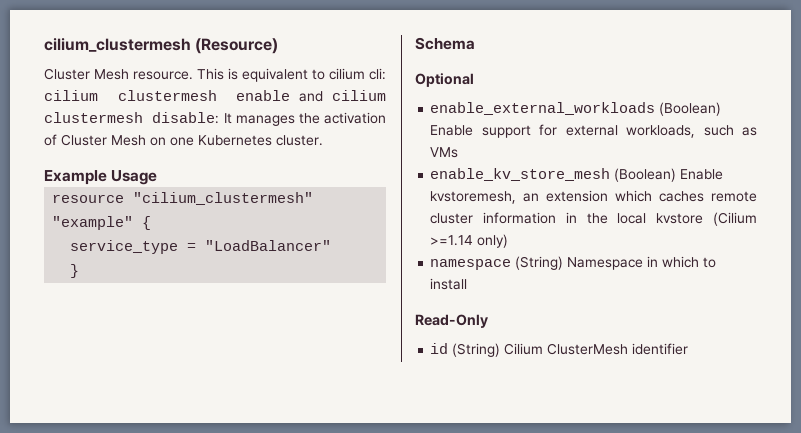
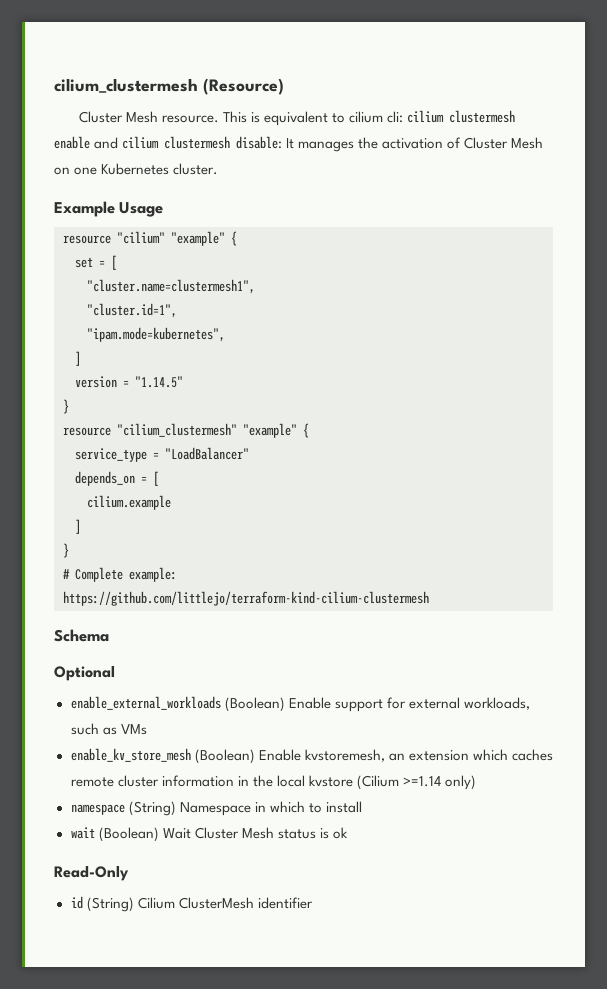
(158, 177) none -> [63,231,237,246] [75,255,117,270] [87,279,255,294] [87,303,177,318] [87,327,225,342] [75,351,81,366] [75,376,183,388] [63,399,69,414] // resource "cilium" "example" { // set = [ // "cluster.name=clustermesh1", // "cluster.id=1", // "ipam.mode=kubernetes", // ] // version = "1.14.5" // }
[70,264,80,278] } -> [75,471,159,486] [87,495,171,510] [75,519,81,534] [63,543,69,558] [63,567,177,582] [63,591,429,606] depends_on = [ // cilium.example // ] // } // # Complete example: https://github.com/littlejo/terraform-kind-cilium-clustermesh
(468, 284) none -> [70,827,348,842] // wait (Boolean) Wait Cluster Mesh status is ok

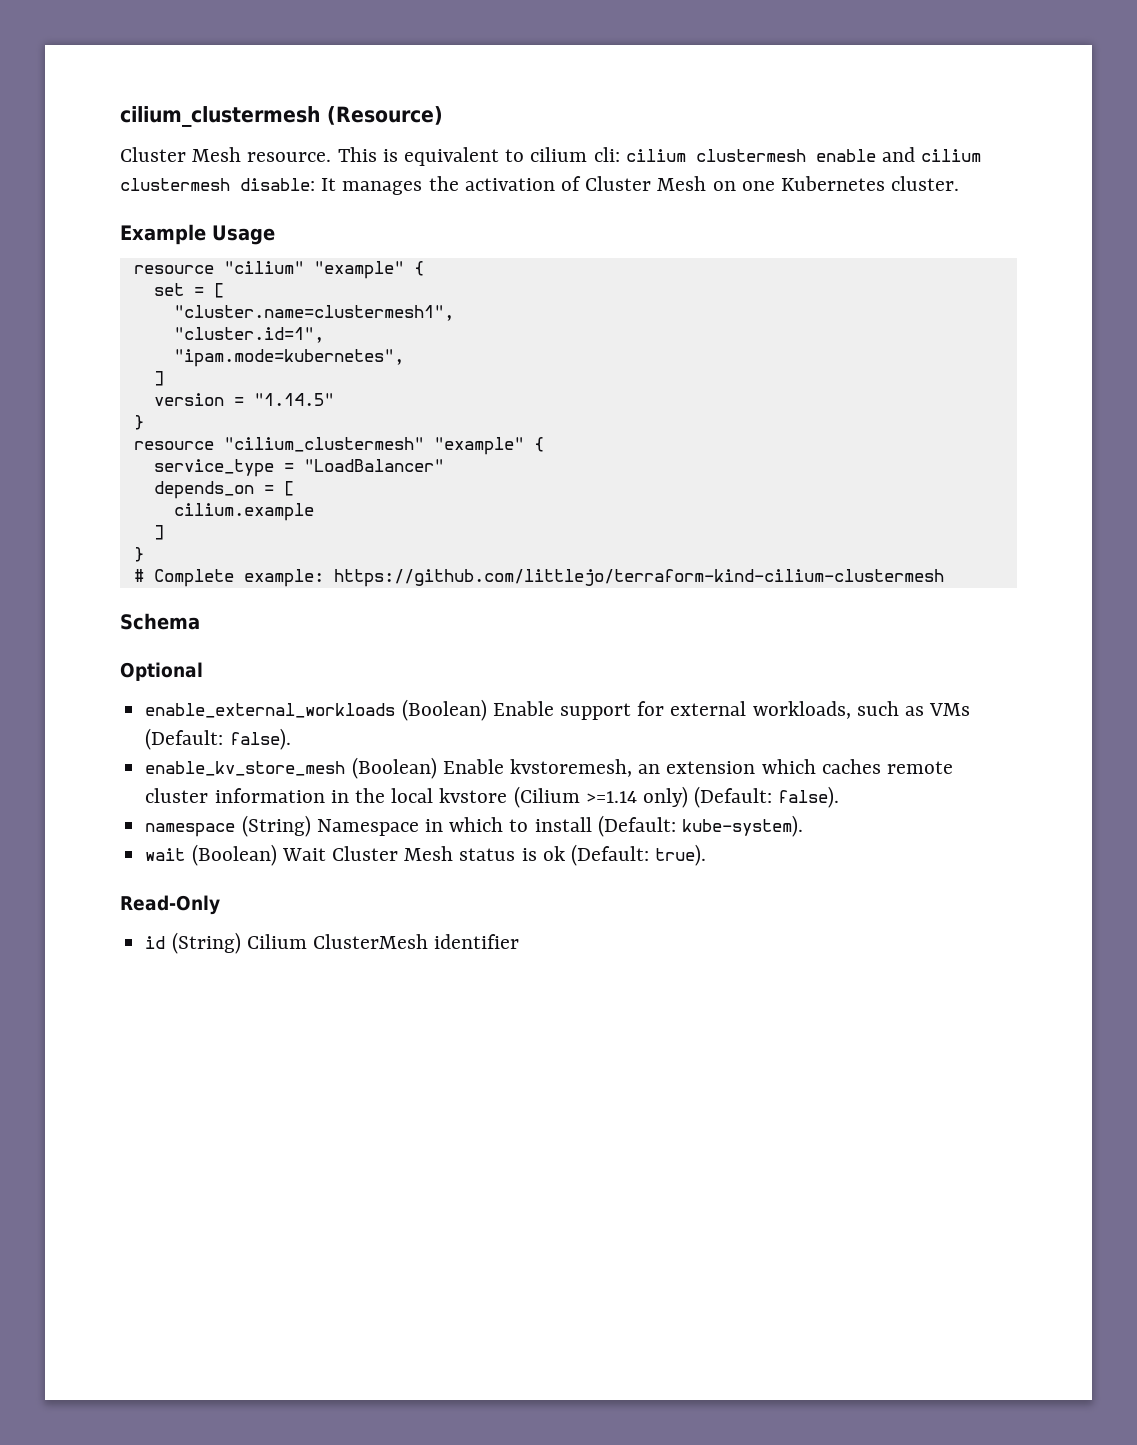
(147, 729) none -> [145,728,291,750] (Default: false).
(476, 782) none -> [694,786,840,808] (Default: false).
(362, 807) none -> [597,815,803,837] (Default: kube-system).
(348, 833) none -> [570,844,707,866] (Default: true).

